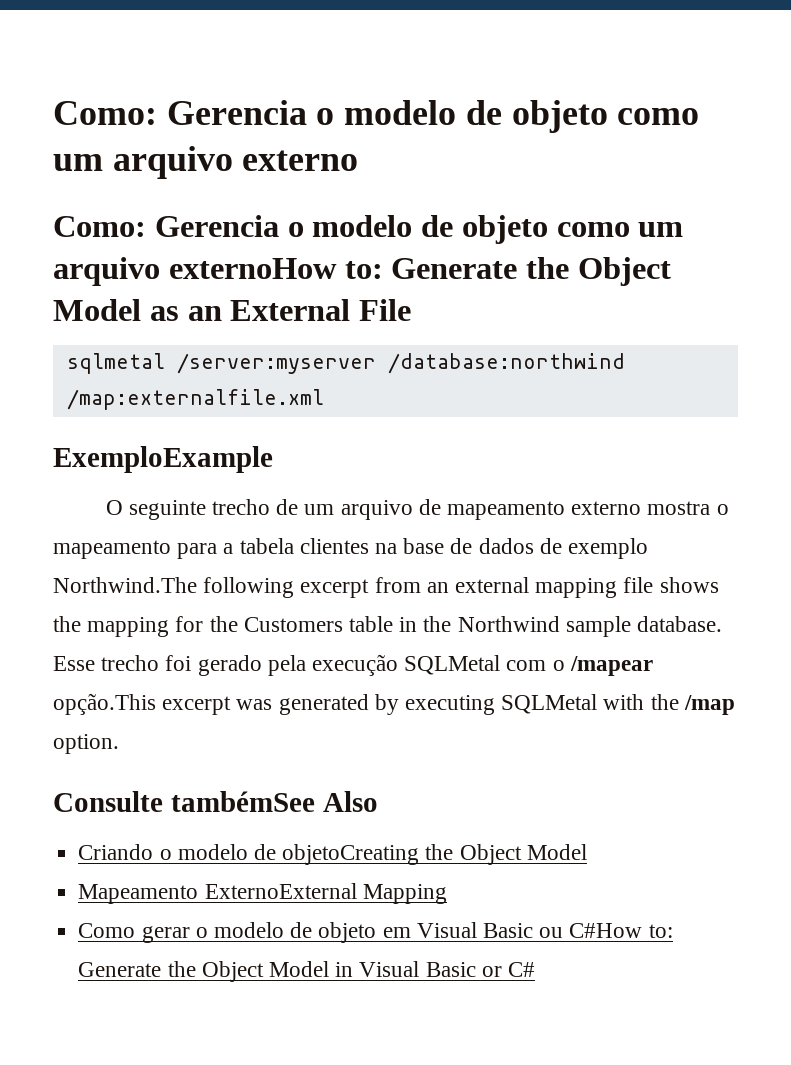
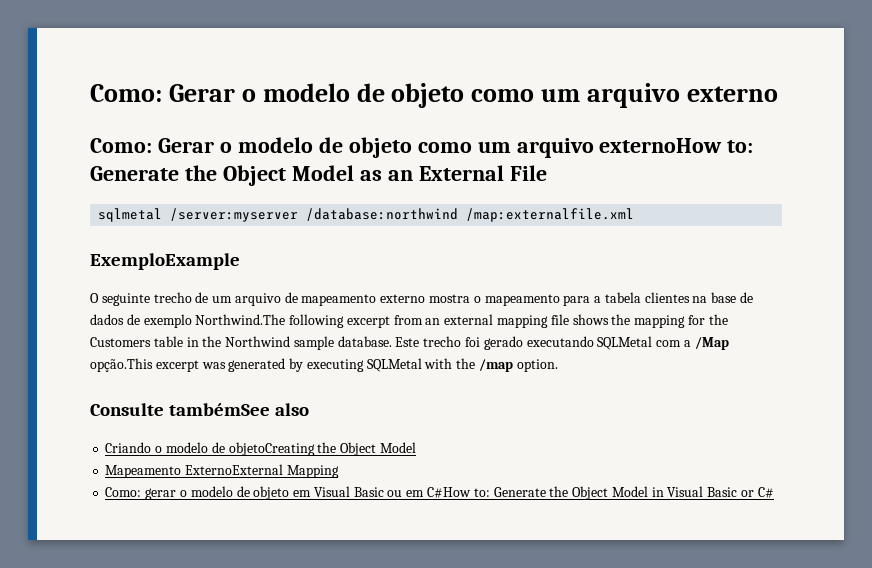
[53,100,307,125] Como: Gerencia -> [90,84,235,102] Como: Gerar
[154,215,279,237] Gerencia -> [157,138,214,153] Gerar
[53,656,95,671] Esse -> [395,337,420,347] Este
[267,654,653,676] pela execução SQLMetal com o /mapear -> [526,336,729,350] executando SQLMetal com a /Map
[322,791,378,812] Also -> [275,403,310,416] also
[78,923,136,938] Como -> [105,487,142,497] Como:
(564, 932) none -> [406,490,425,497] em

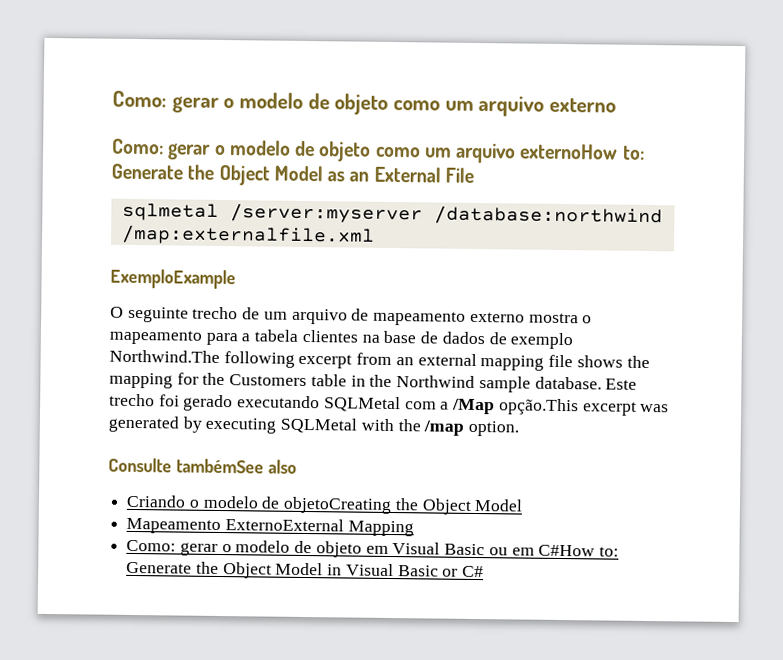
[90,84,235,102] Como: Gerar -> [112,90,219,113] Como: gerar
[157,138,214,153] Gerar -> [167,143,212,160] gerar

